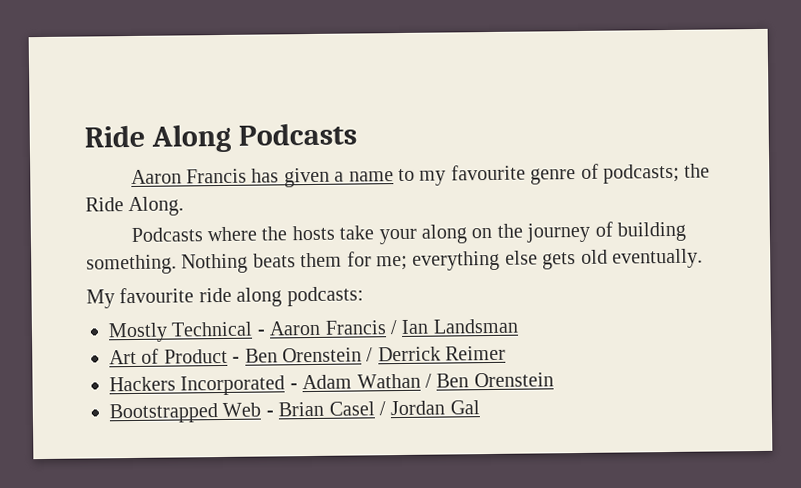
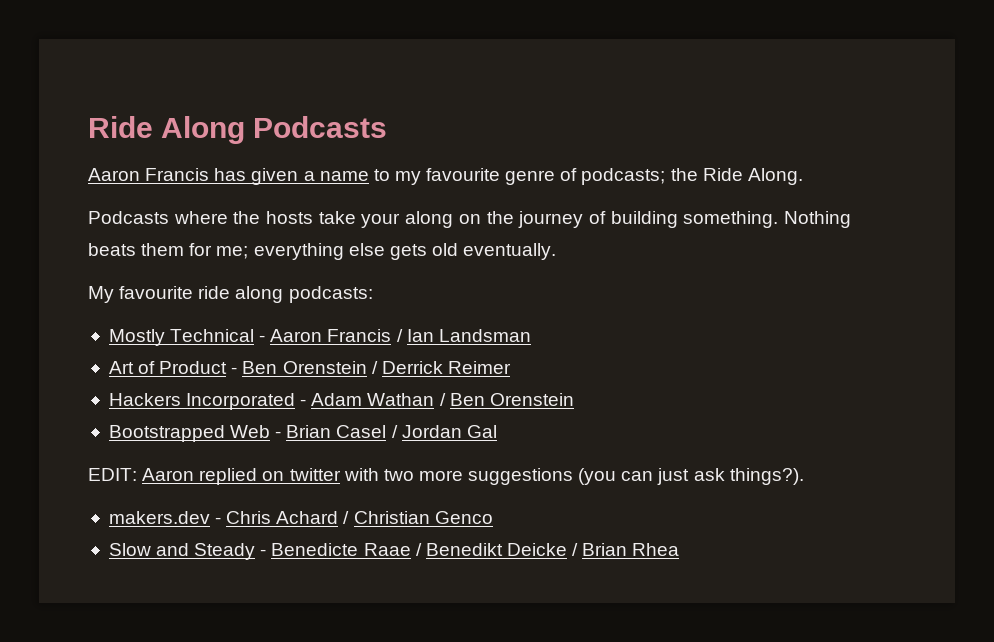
(480, 407) none -> [88,468,804,485] [108,511,493,524] [108,543,680,560] // EDIT: Aaron replied on twitter with two more suggestions (you can just ask things?). // makers.dev - Chris Achard / Christian Genco // Slow and Steady - Benedicte Raae / Benedikt Deicke / Brian Rhea

